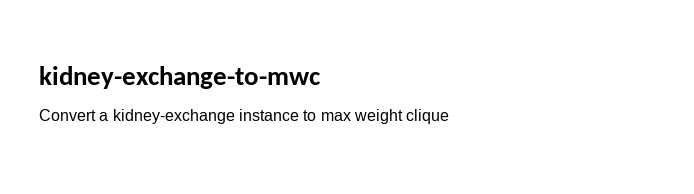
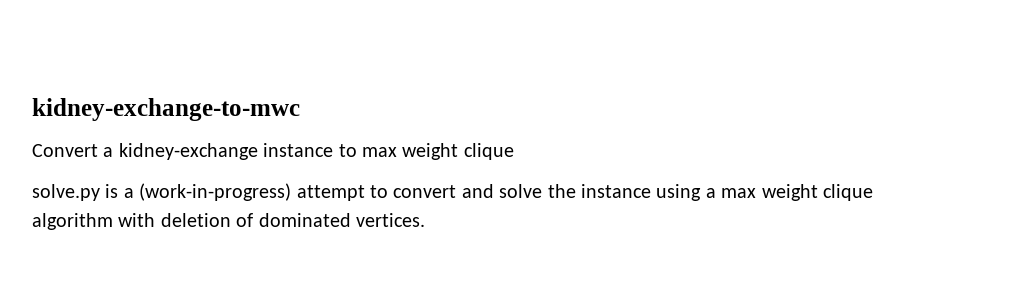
(450, 116) none -> [32,183,873,201] [32,213,425,230] // solve.py is a (work-in-progress) attempt to convert and solve the instance using a max weight clique algorithm with deletion of dominated vertices.

